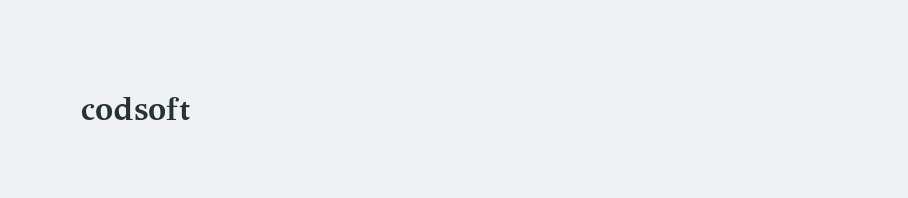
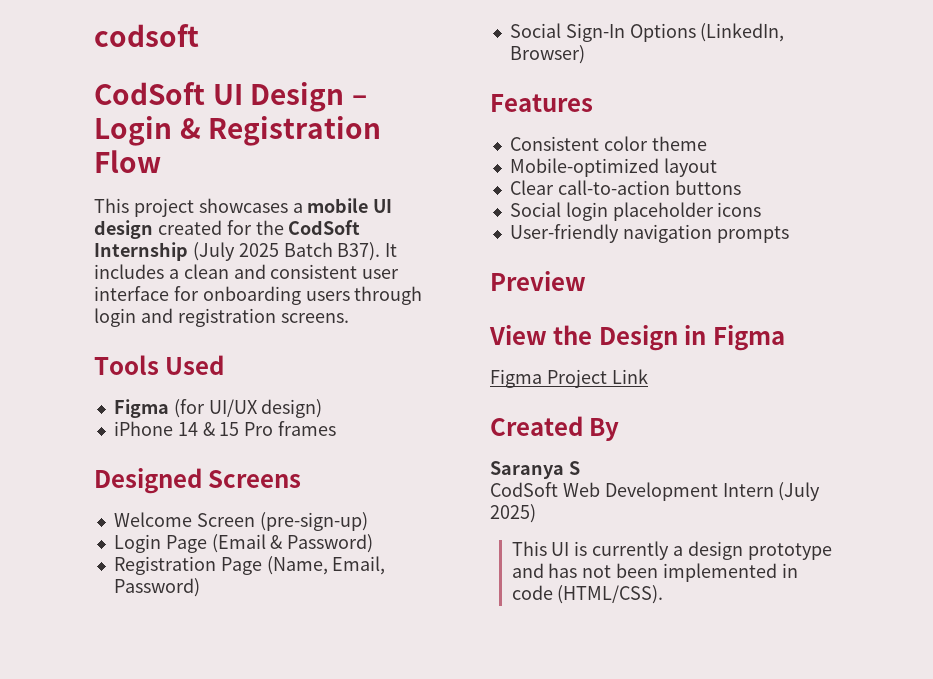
(190, 109) none -> [94,82,367,112] [94,116,382,146] [94,150,161,173] [94,198,393,217] [94,220,361,239] [94,242,398,261] [94,264,400,279] [94,286,423,305] [94,308,349,327] [94,355,225,375] [113,399,323,418] [113,421,337,436] [94,468,302,494] [113,512,368,531] [113,534,374,553] [113,556,386,575] [113,578,200,597] [509,23,785,42] [509,45,585,64] [490,94,593,112] [509,136,707,151] [509,158,717,177] [509,180,741,195] [509,202,762,221] [509,224,789,243] [490,271,586,291] [489,325,785,351] [490,369,648,388] [490,416,620,441] [490,461,580,479] [490,482,821,501] [490,504,536,523] [511,541,832,560] [511,563,798,582] [511,585,664,604] // CodSoft UI Design – Login & Registration Flow // This project showcases a mobile UI design created for the CodSoft Internship (July 2025 Batch B37). It includes a clean and consistent user interface for onboarding users through login and registration screens. // Tools Used // Figma (for UI/UX design) // iPhone 14 & 15 Pro frames // Designed Screens // Welcome Screen (pre-sign-up) // Login Page (Email & Password) // Registration Page (Name, Email, Password) // Social Sign-In Options (LinkedIn, Browser) // Features // Consistent color theme // Mobile-optimized layout // Clear call-to-action buttons // Social login placeholder icons // User-friendly navigation prompts // Preview // View the Design in Figma // Figma Project Link // Created By // Saranya S // CodSoft Web Development Intern (July 2025) // This UI is currently a design prototype and has not been implemented in code (HTML/CSS).

